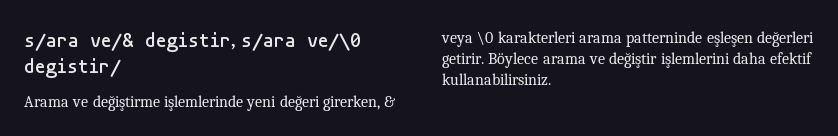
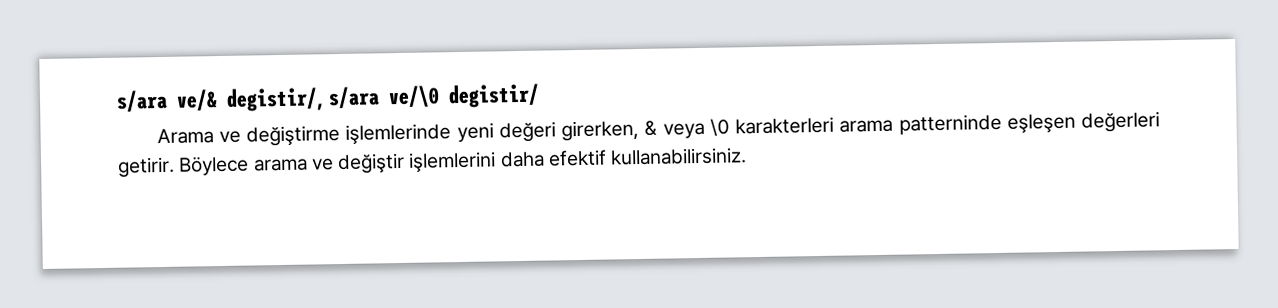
[145,32,236,52] degistir, -> [226,87,324,112] degistir/,

